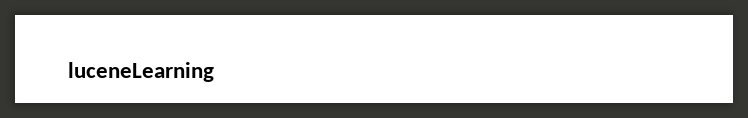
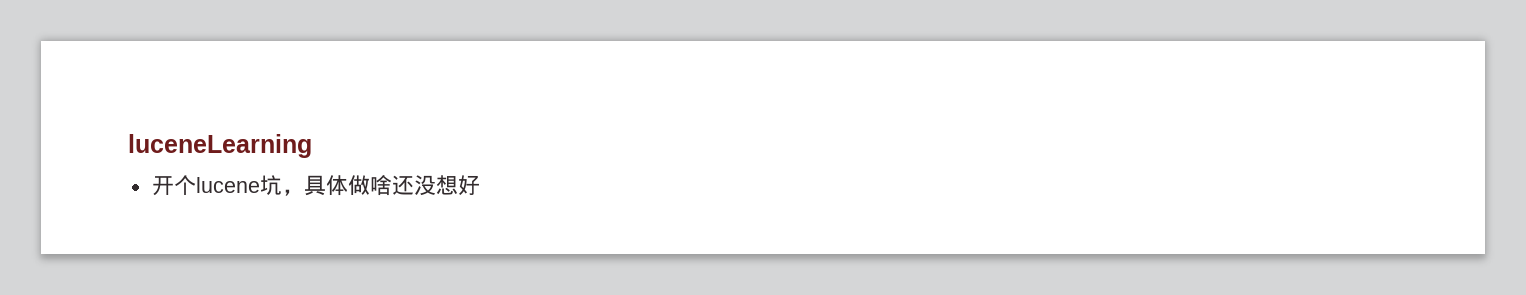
(214, 72) none -> [151,175,480,196] // 开个lucene坑，具体做啥还没想好

